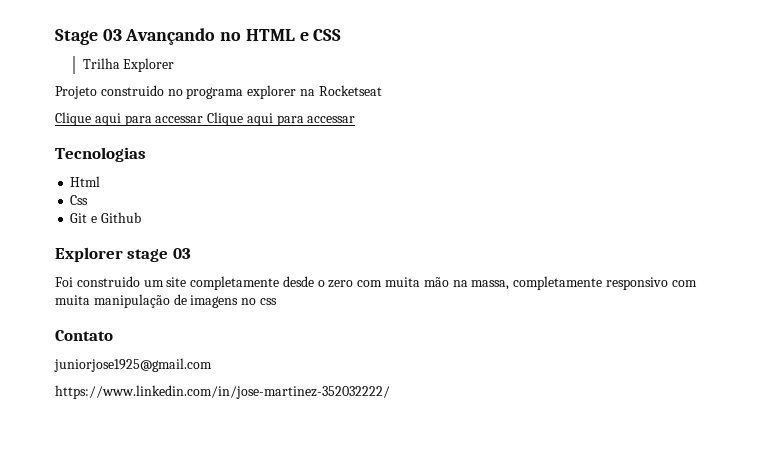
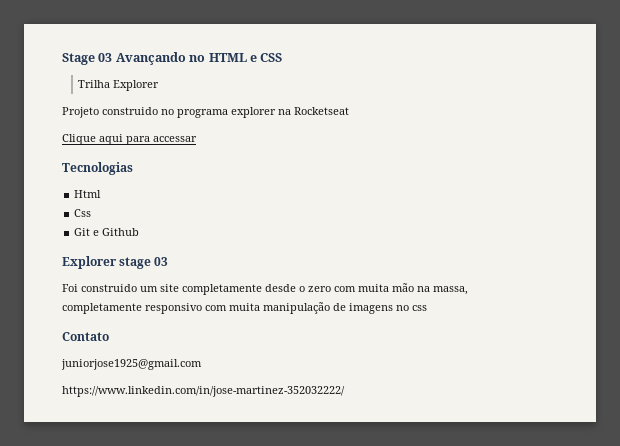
[207,112,356,126] Clique aqui para accessar -> (197, 139) none

